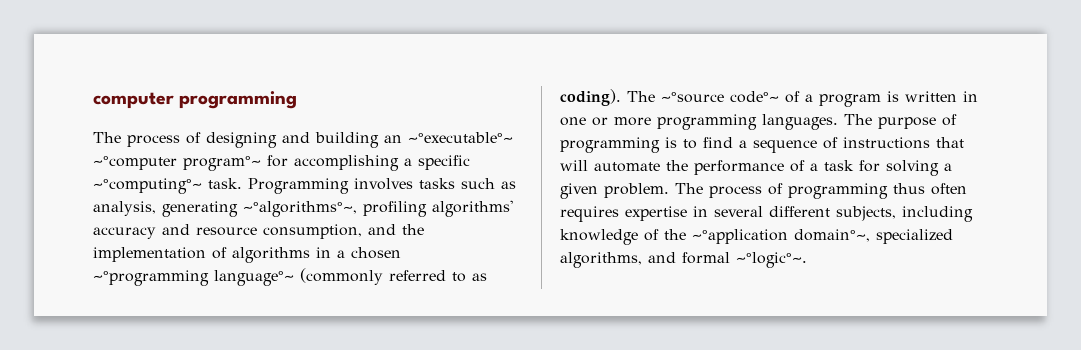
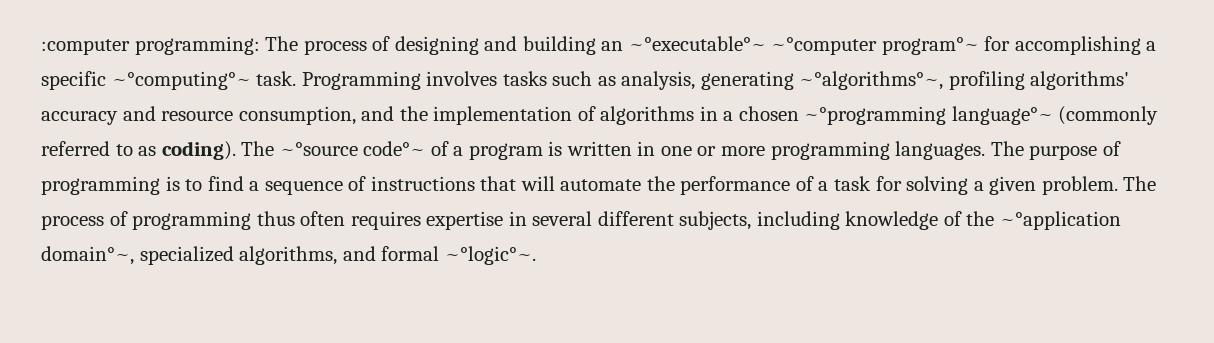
[93,91,298,109] computer programming // -> [41,36,260,55] :computer programming:

